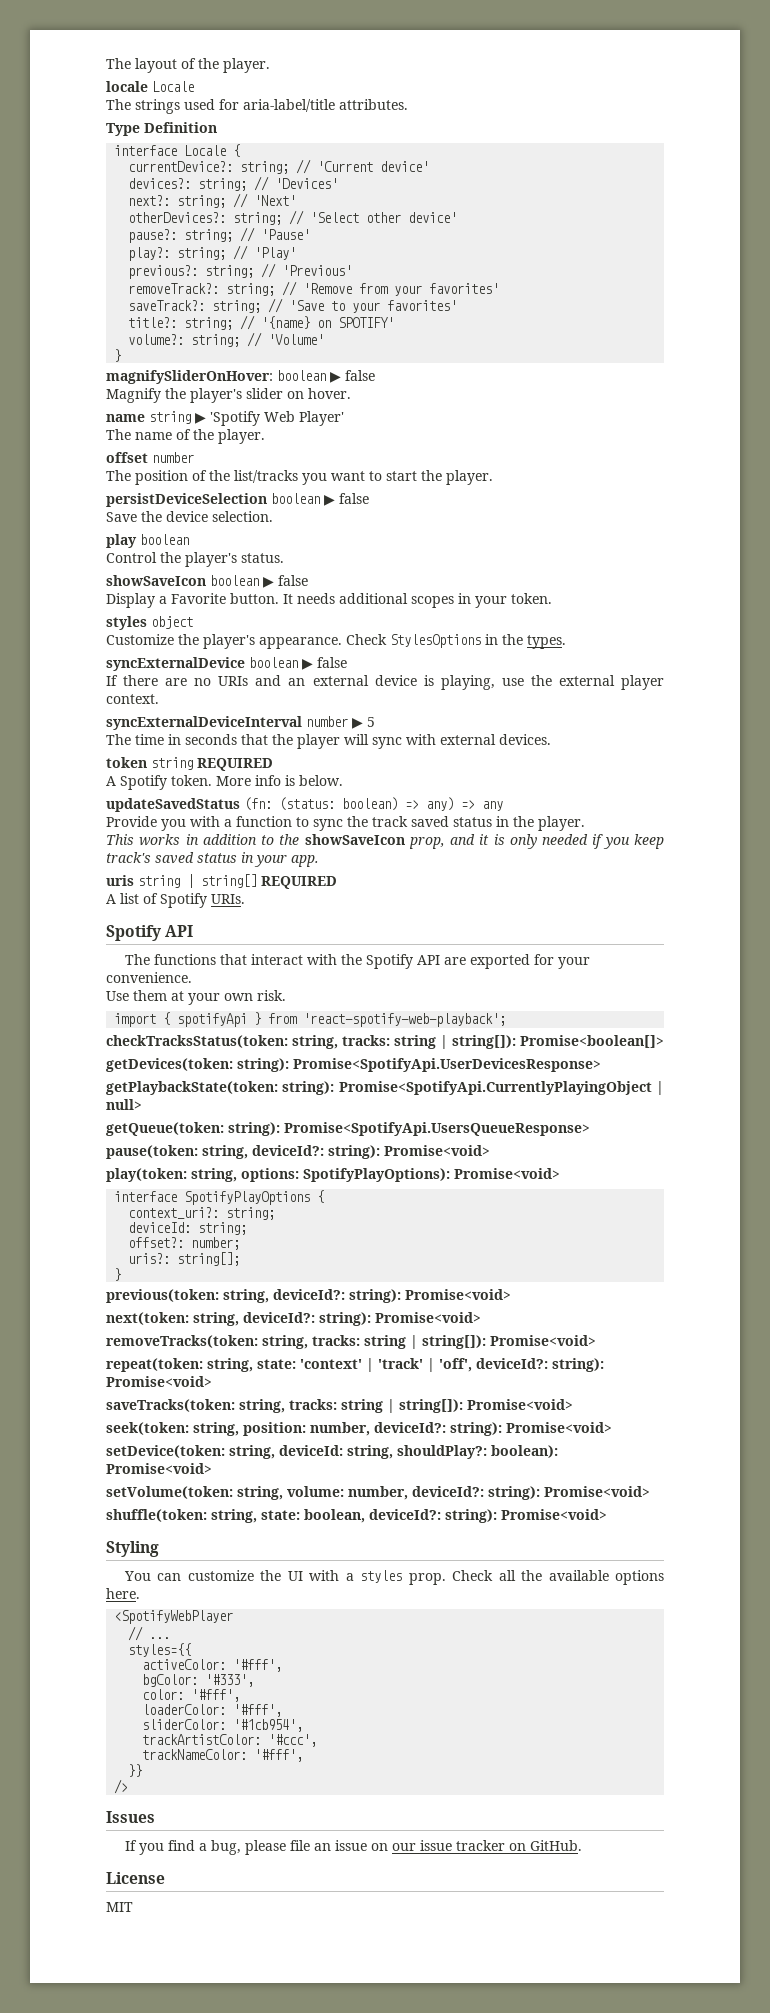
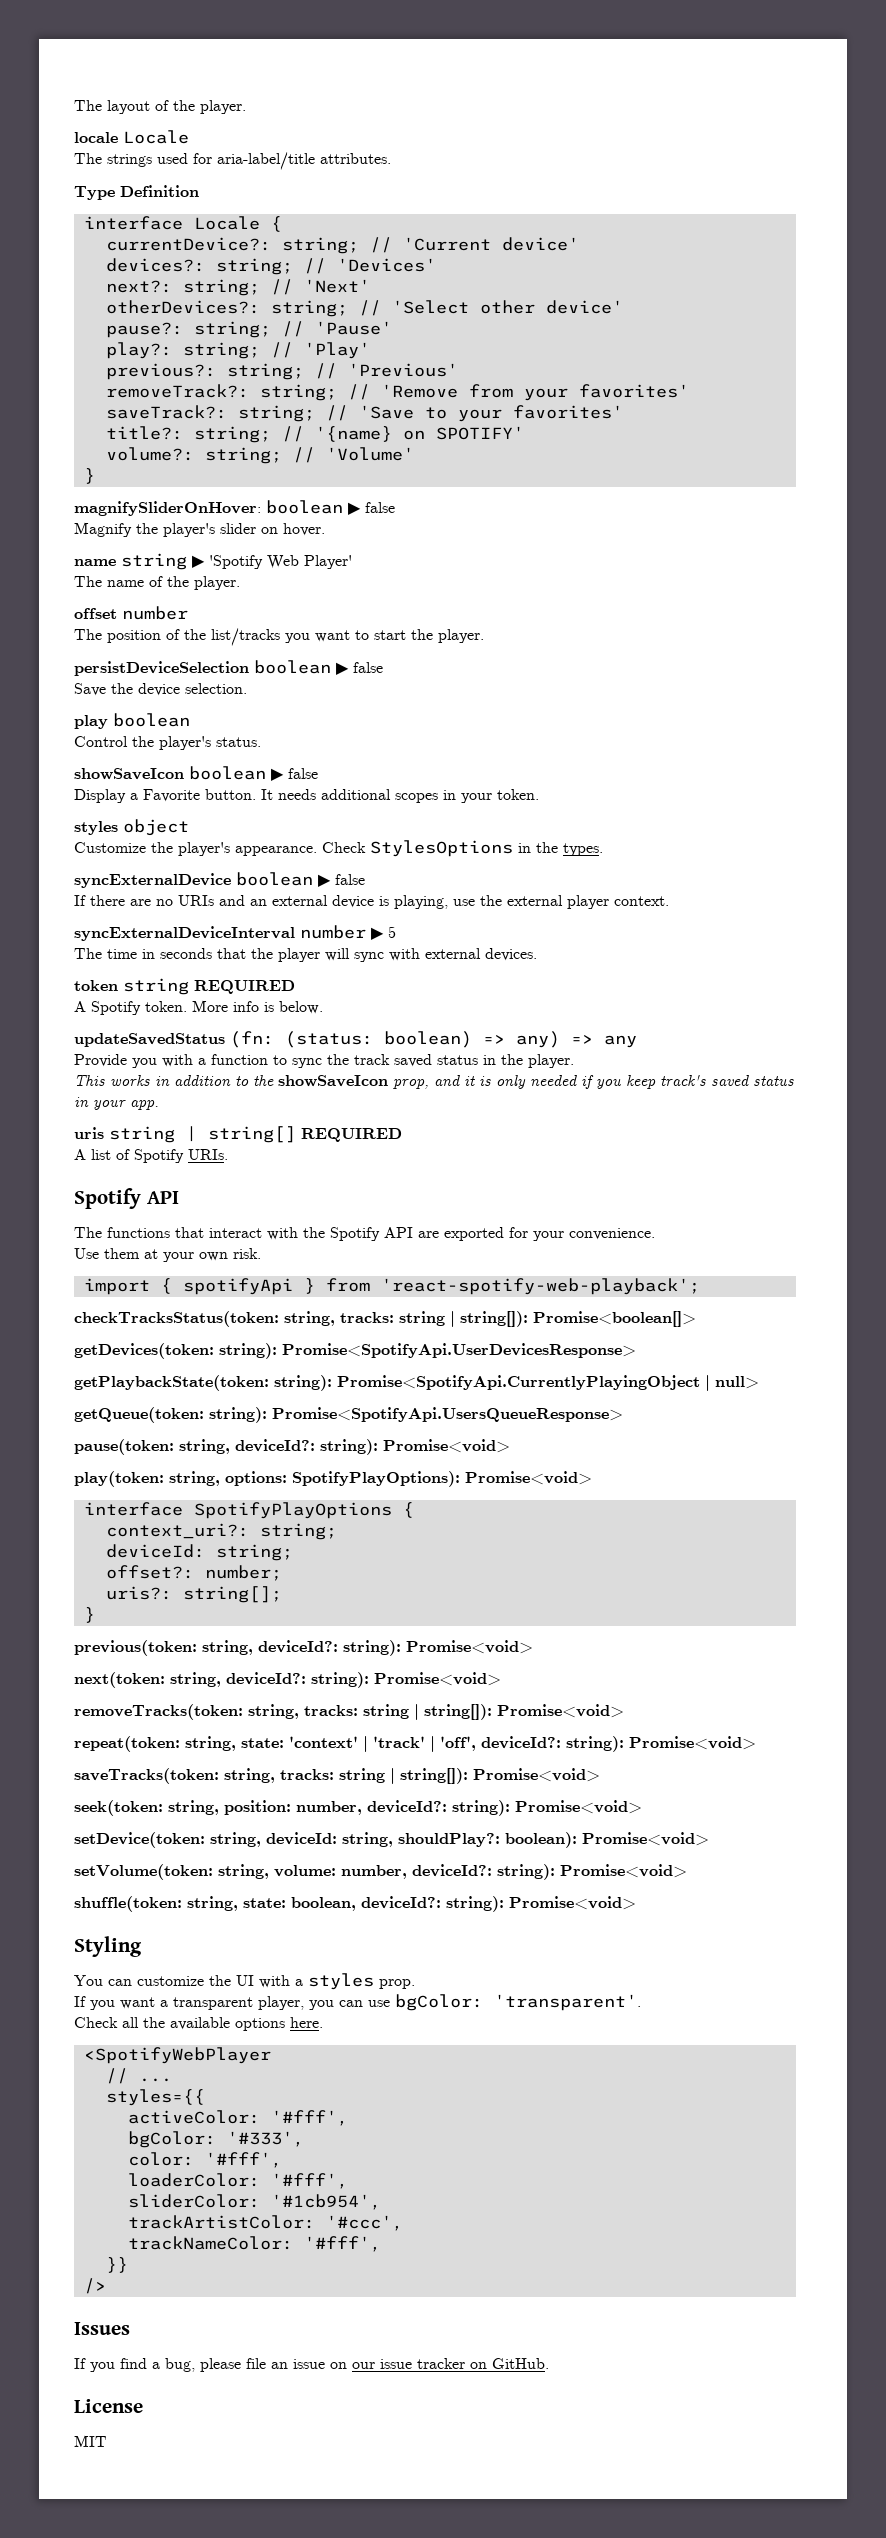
(446, 1579) none -> [74,1994,641,2011] // If you want a transparent player, you can use bgColor: 'transparent'. //

